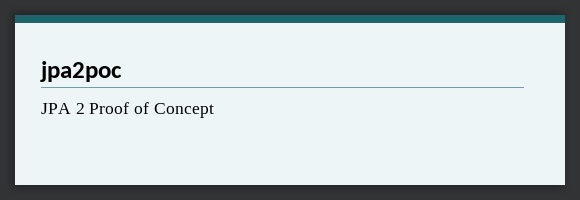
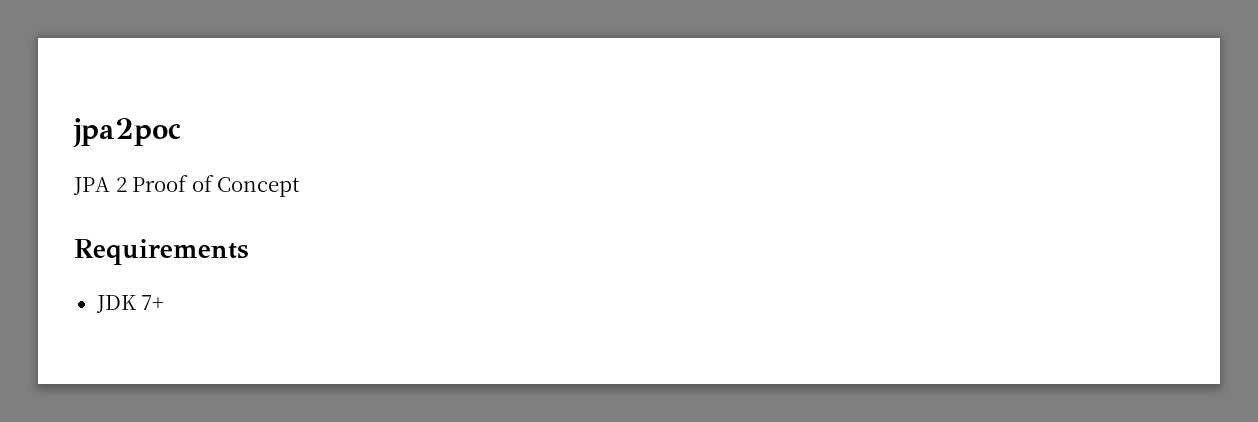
(214, 110) none -> [74,239,249,265] [95,295,165,313] // Requirements // JDK 7+

